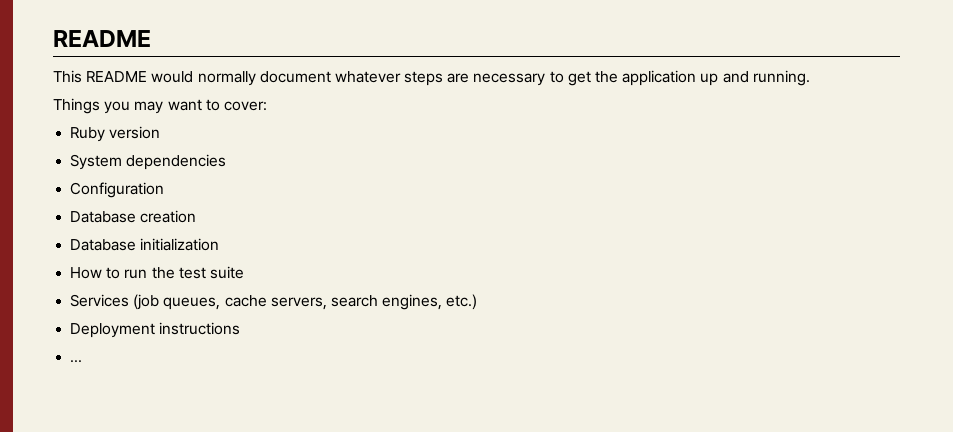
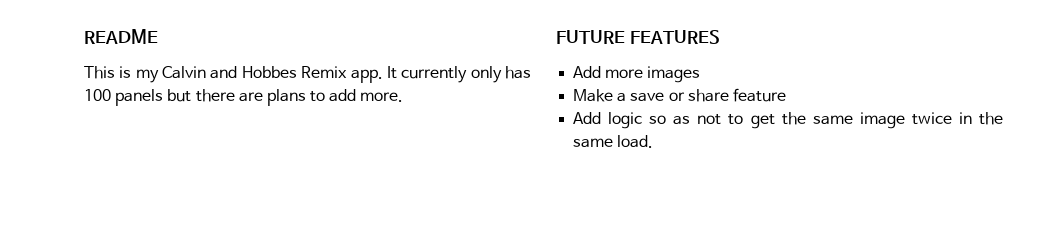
[86,70,810,86] [53,98,267,114] [70,126,161,142] [70,154,227,170] [70,182,165,198] [70,210,197,223] [70,238,220,251] [70,266,244,279] [70,294,478,310] [70,322,241,338] [70,360,83,363] README would normally document whatever steps are necessary to get the application up and running. // Things you may want to cover: // Ruby version // System dependencies // Configuration // Database creation // Database initialization // How to run the test suite // Services (job queues, cache servers, search engines, etc.) // Deployment instructions // ... -> [119,66,531,83] [84,89,404,106] [556,30,720,44] [573,66,701,83] [573,88,786,102] [573,112,1003,129] [573,135,654,148] is my Calvin and Hobbes Remix app. It currently only has 100 panels but there are plans to add more. // FUTURE FEATURES // Add more images // Make a save or share feature // Add logic so as not to get the same image twice in the same load.

